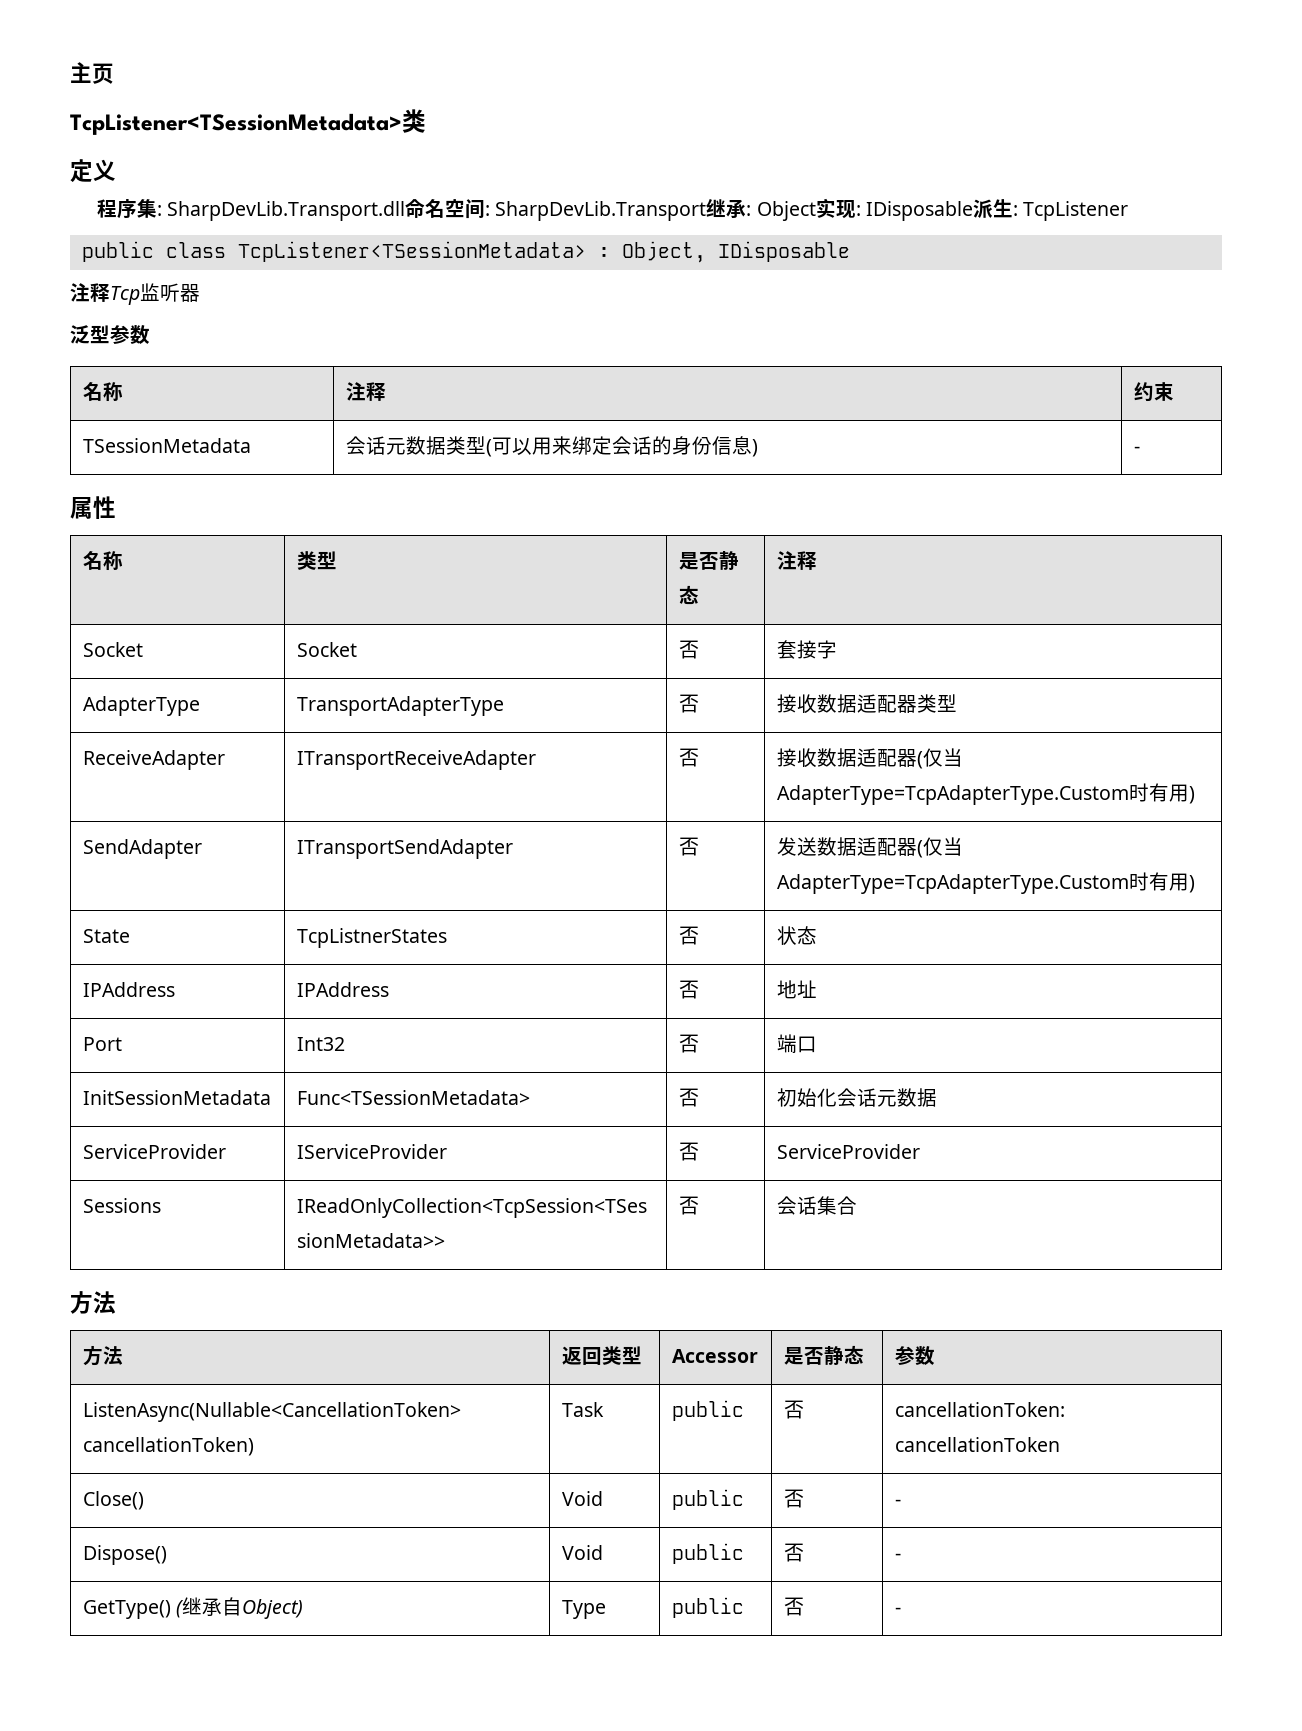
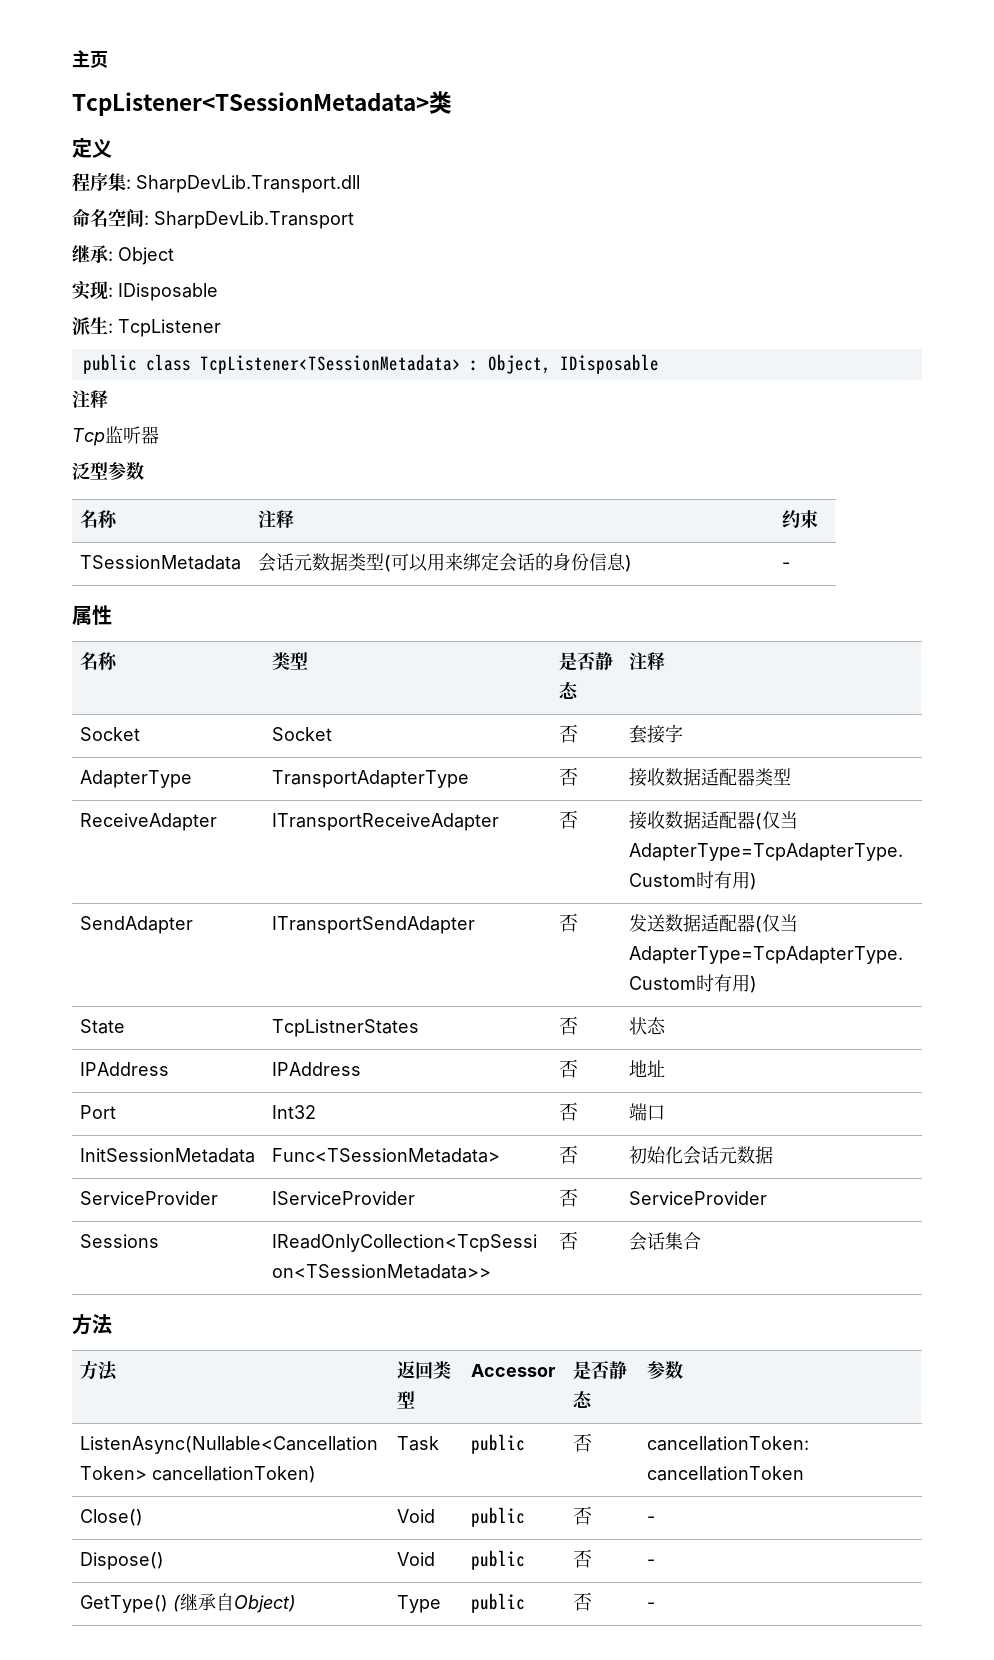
(406, 211) none -> (360, 184) //
(707, 211) none -> (354, 220) //
(816, 211) none -> (174, 256) //
(973, 211) none -> (218, 292) //
(110, 292) none -> (108, 399) //

